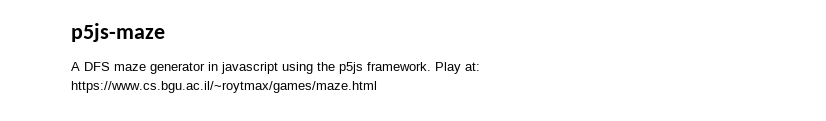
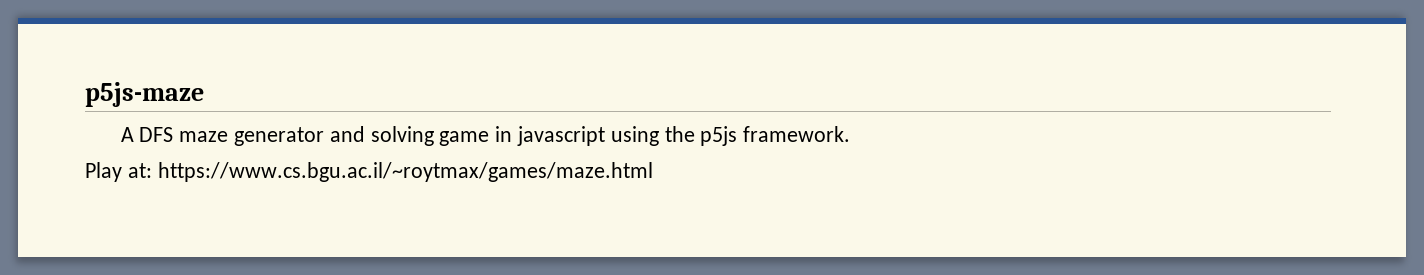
(205, 68) none -> [329,126,490,146] and solving game
(431, 66) none -> (851, 134) //

